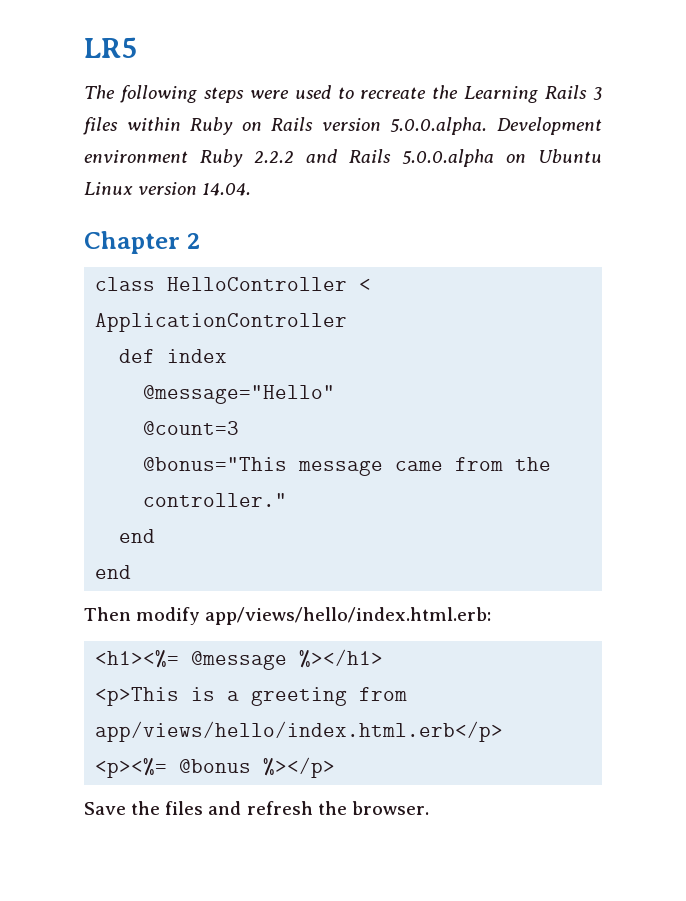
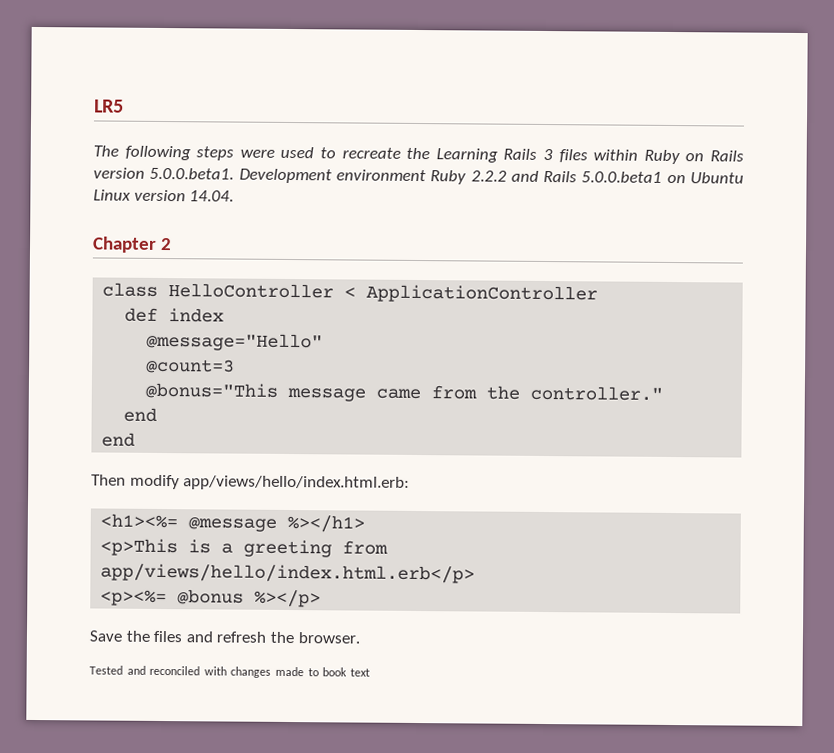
[390,117,488,135] 5.0.0.alpha. -> [149,167,235,180] 5.0.0.beta1.
[402,149,494,167] 5.0.0.alpha -> [581,171,663,183] 5.0.0.beta1
(429, 808) none -> [89,665,370,678] // Tested and reconciled with changes made to book text

